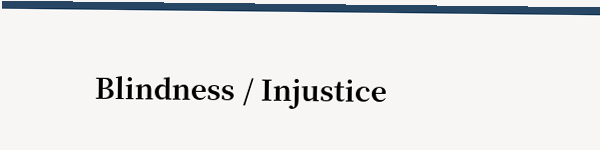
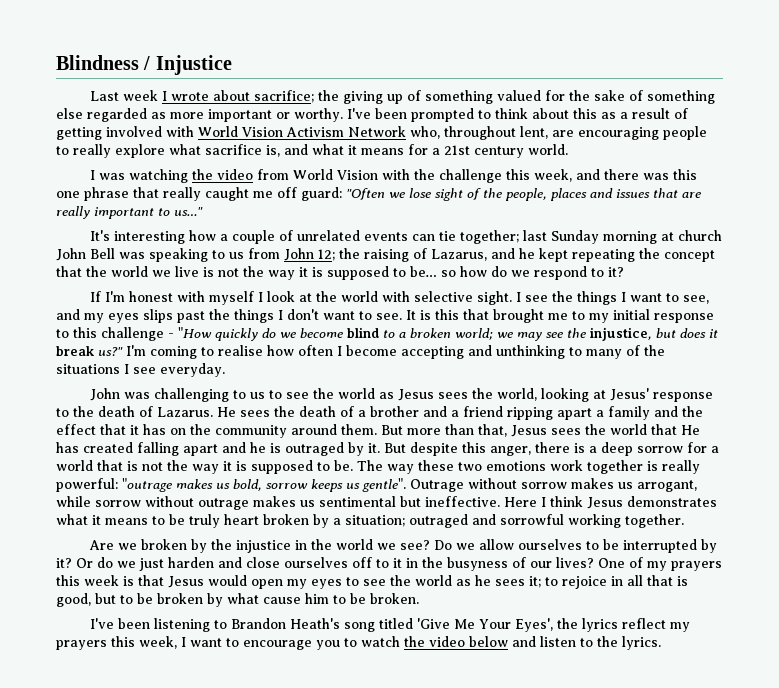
(388, 94) none -> [90,90,716,104] [56,108,688,122] [56,126,707,140] [56,144,568,158] [90,169,698,183] [56,187,701,201] [56,206,203,219] [90,230,723,244] [56,248,715,262] [56,266,624,280] [90,291,710,305] [56,309,714,323] [56,327,718,341] [56,345,665,359] [56,363,225,377] [90,388,714,402] [56,406,703,420] [56,424,700,438] [56,442,719,456] [56,460,700,474] [56,478,697,492] [56,496,717,510] [56,514,684,528] [89,539,718,553] [56,557,722,571] [56,575,688,589] [56,593,419,607] [90,618,691,632] [56,636,661,650] // Last week I wrote about sacrifice; the giving up of something valued for the sake of something else regarded as more important or worthy. I've been prompted to think about this as a result of getting involved with World Vision Activism Network who, throughout lent, are encouraging people to really explore what sacrifice is, and what it means for a 21st century world. // I was watching the video from World Vision with the challenge this week, and there was this one phrase that really caught me off guard: "Often we lose sight of the people, places and issues that are really important to us…" // It's interesting how a couple of unrelated events can tie together; last Sunday morning at church John Bell was speaking to us from John 12; the raising of Lazarus, and he kept repeating the concept that the world we live is not the way it is supposed to be… so how do we respond to it? // If I'm honest with myself I look at the world with selective sight. I see the things I want to see, and my eyes slips past the things I don't want to see. It is this that brought me to my initial response to this challenge - "How quickly do we become blind to a broken world; we may see the injustice, but does it break us?" I'm coming to realise how often I become accepting and unthinking to many of the situations I see everyday. // John was challenging to us to see the world as Jesus sees the world, looking at Jesus' response to the death of Lazarus. He sees the death of a brother and a friend ripping apart a family and the effect that it has on the community around them. But more than that, Jesus sees the world that He has created falling apart and he is outraged by it. But despite this anger, there is a deep sorrow for a world that is not the way it is supposed to be. The way these two emotions work together is really powerful: "outrage makes us bold, sorrow keeps us gentle". Outrage without sorrow makes us arrogant, while sorrow without outrage makes us sentimental but ineffective. Here I think Jesus demonstrates what it means to be truly heart broken by a situation; outraged and sorrowful working together. // Are we broken by the injustice in the world we see? Do we allow ourselves to be interrupted by it? Or do we just harden and close ourselves off to it in the busyness of our lives? One of my prayers this week is that Jesus would open my eyes to see the world as he sees it; to rejoice in all that is good, but to be broken by what cause him to be broken. // I've been listening to Brandon Heath's song titled 'Give Me Your Eyes', the lyrics reflect my prayers this week, I want to encourage you to watch the video below and listen to the lyrics.

